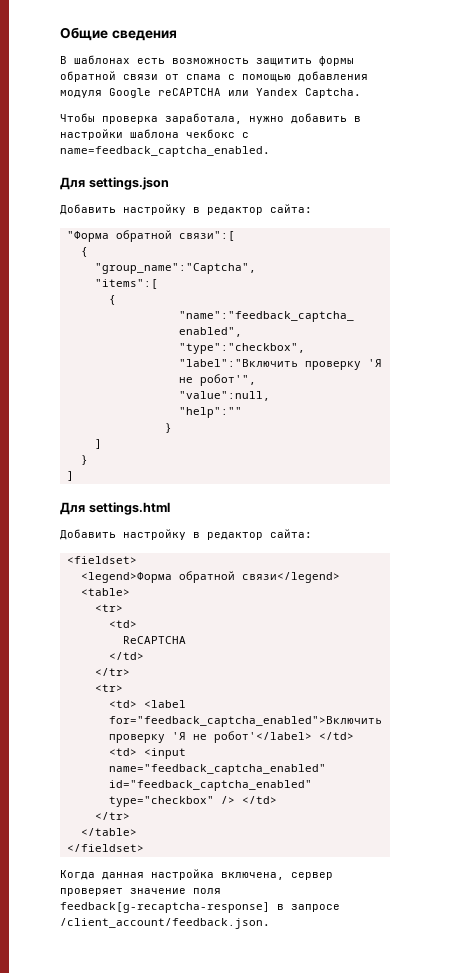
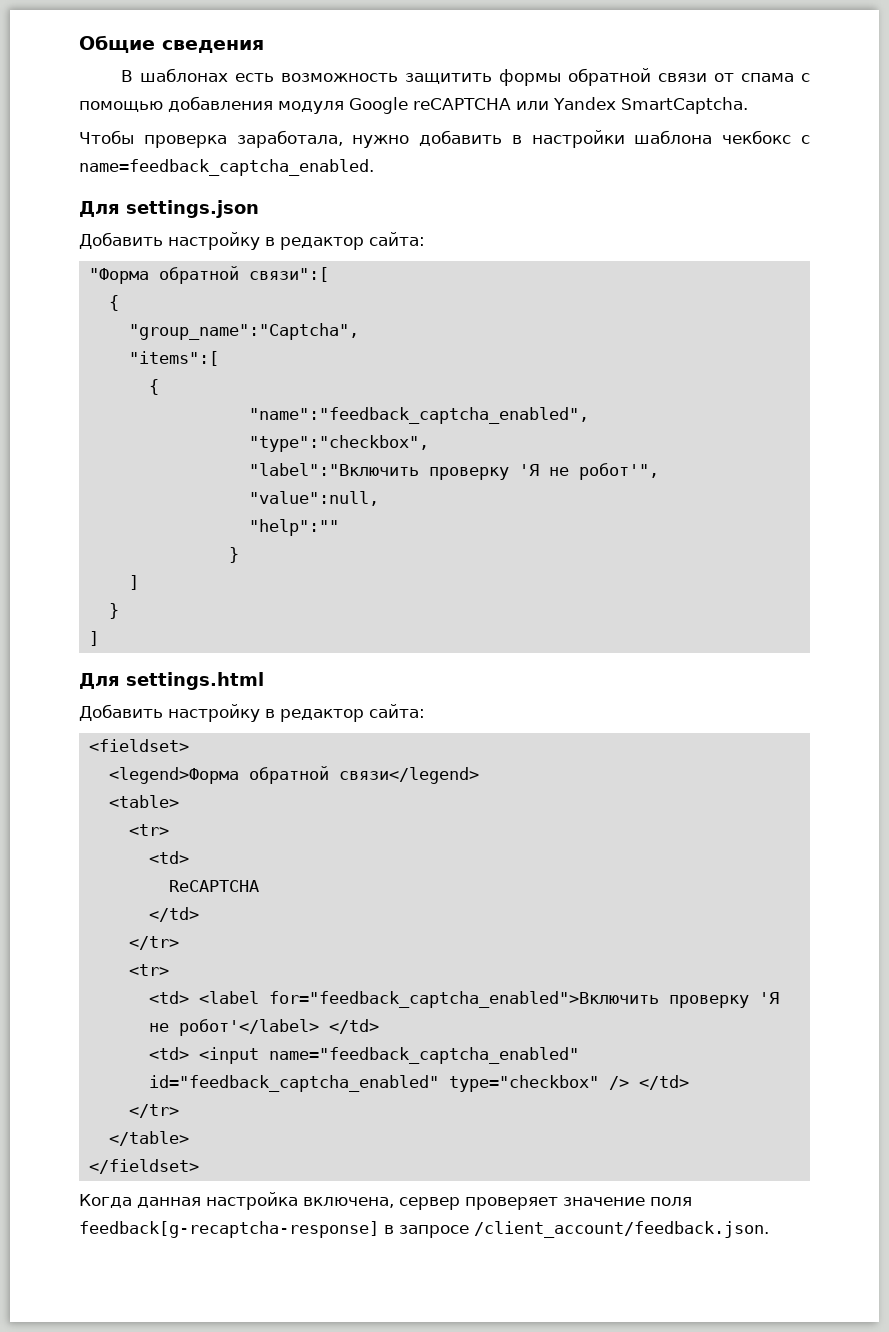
[305,88,361,98] Captcha. -> [620,97,748,114] SmartCaptcha.

